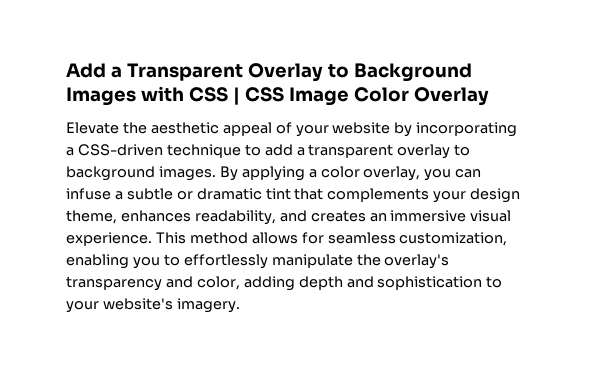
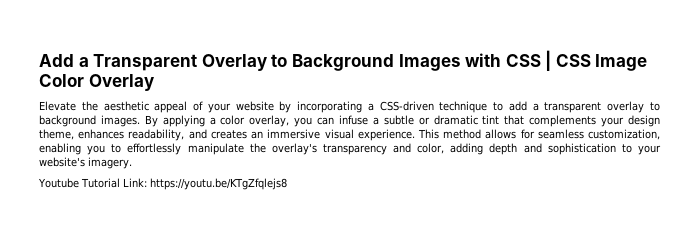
(240, 305) none -> [38,178,287,190] // Youtube Tutorial Link: https://youtu.be/KTgZfqlejs8

